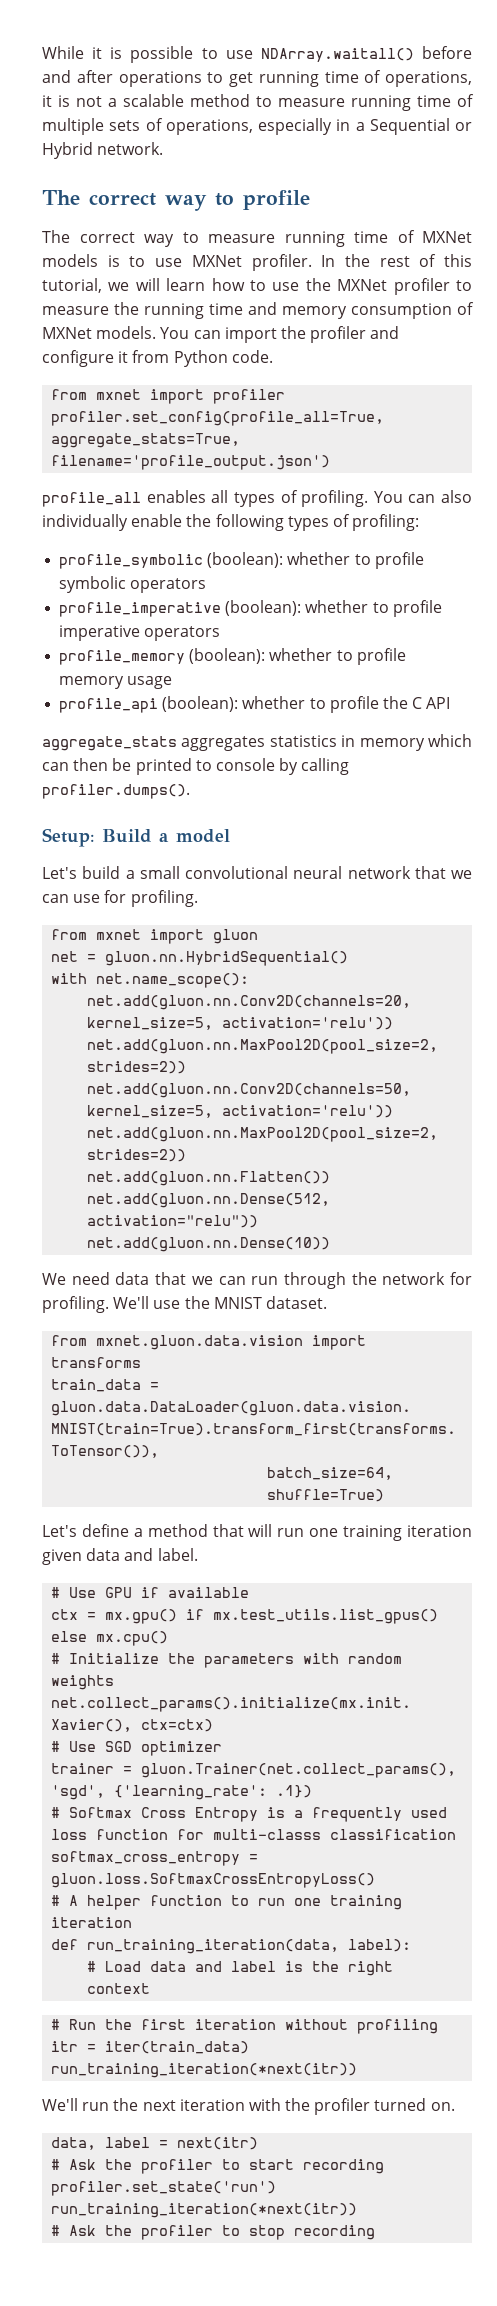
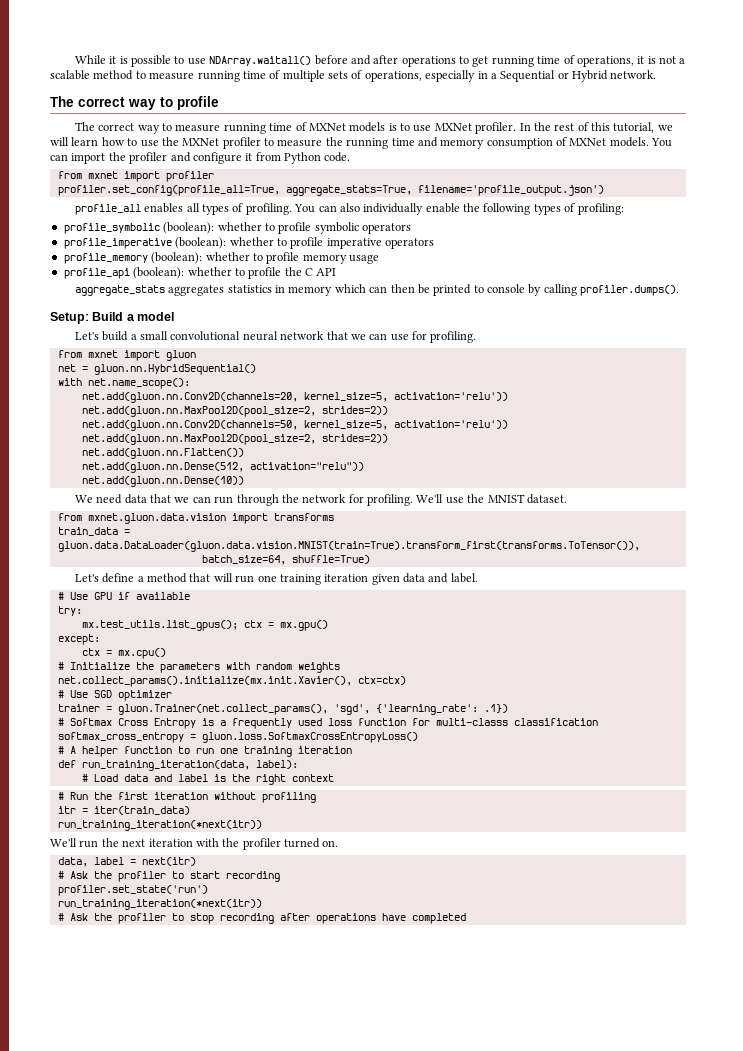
(250, 1592) none -> [57,606,82,616] [81,620,238,631] try: // mx.test_utils.list_gpus();
[186,1609,439,1624] [51,1631,88,1642] if mx.test_utils.list_gpus() else -> [57,634,100,645] [81,648,112,656] // except: // ctx =
(376, 2232) none -> [279,913,466,924] after operations have completed

